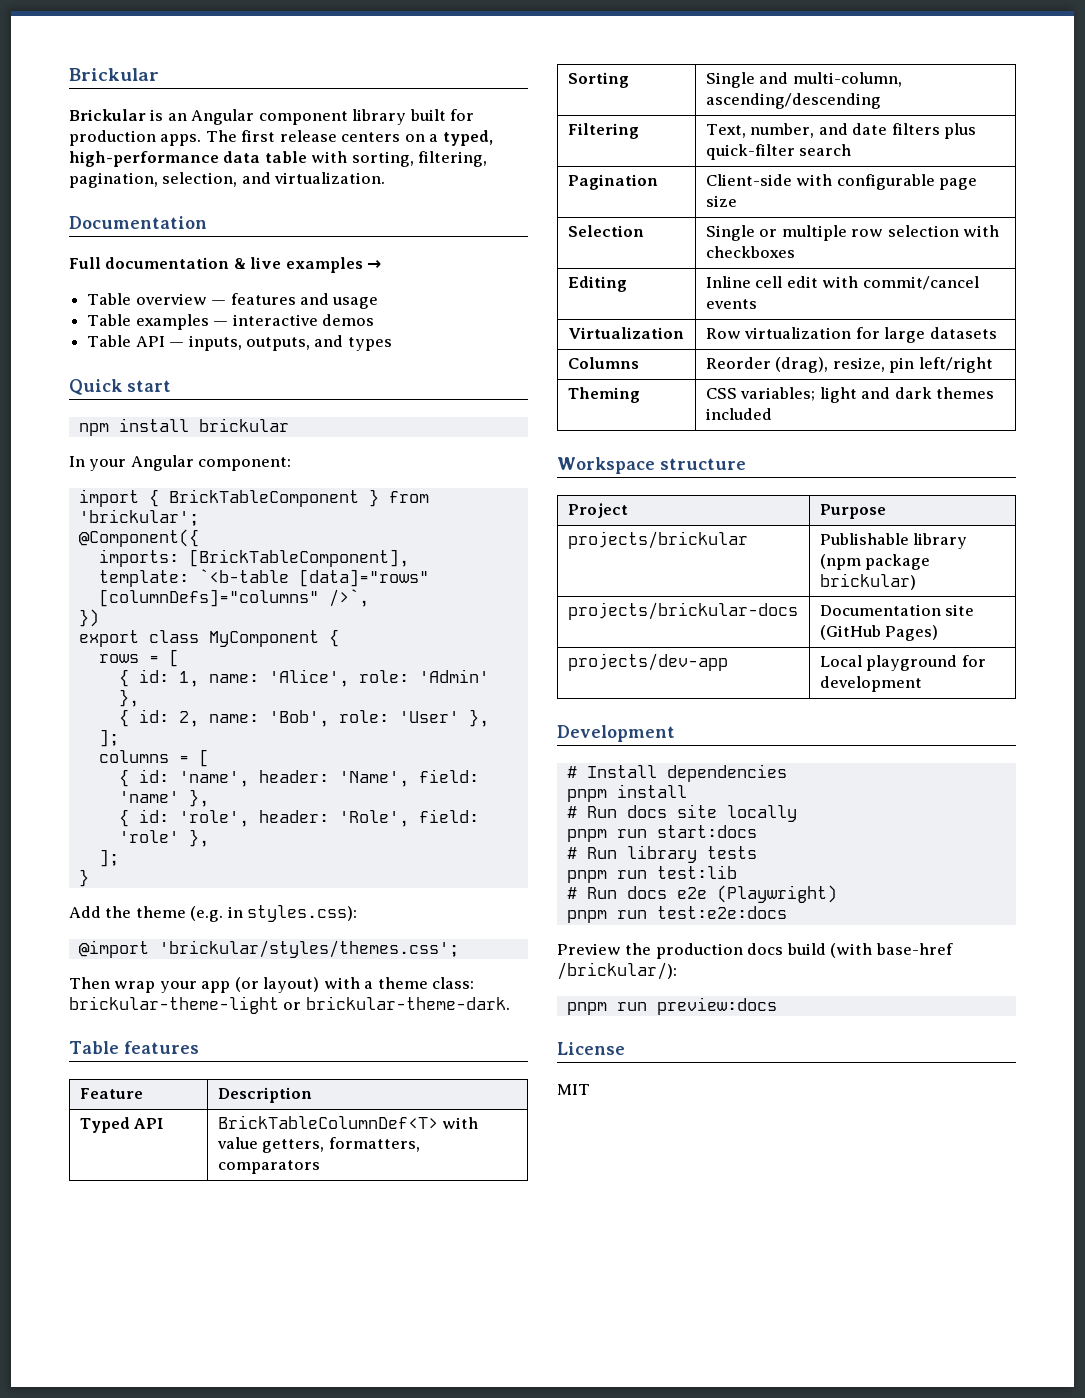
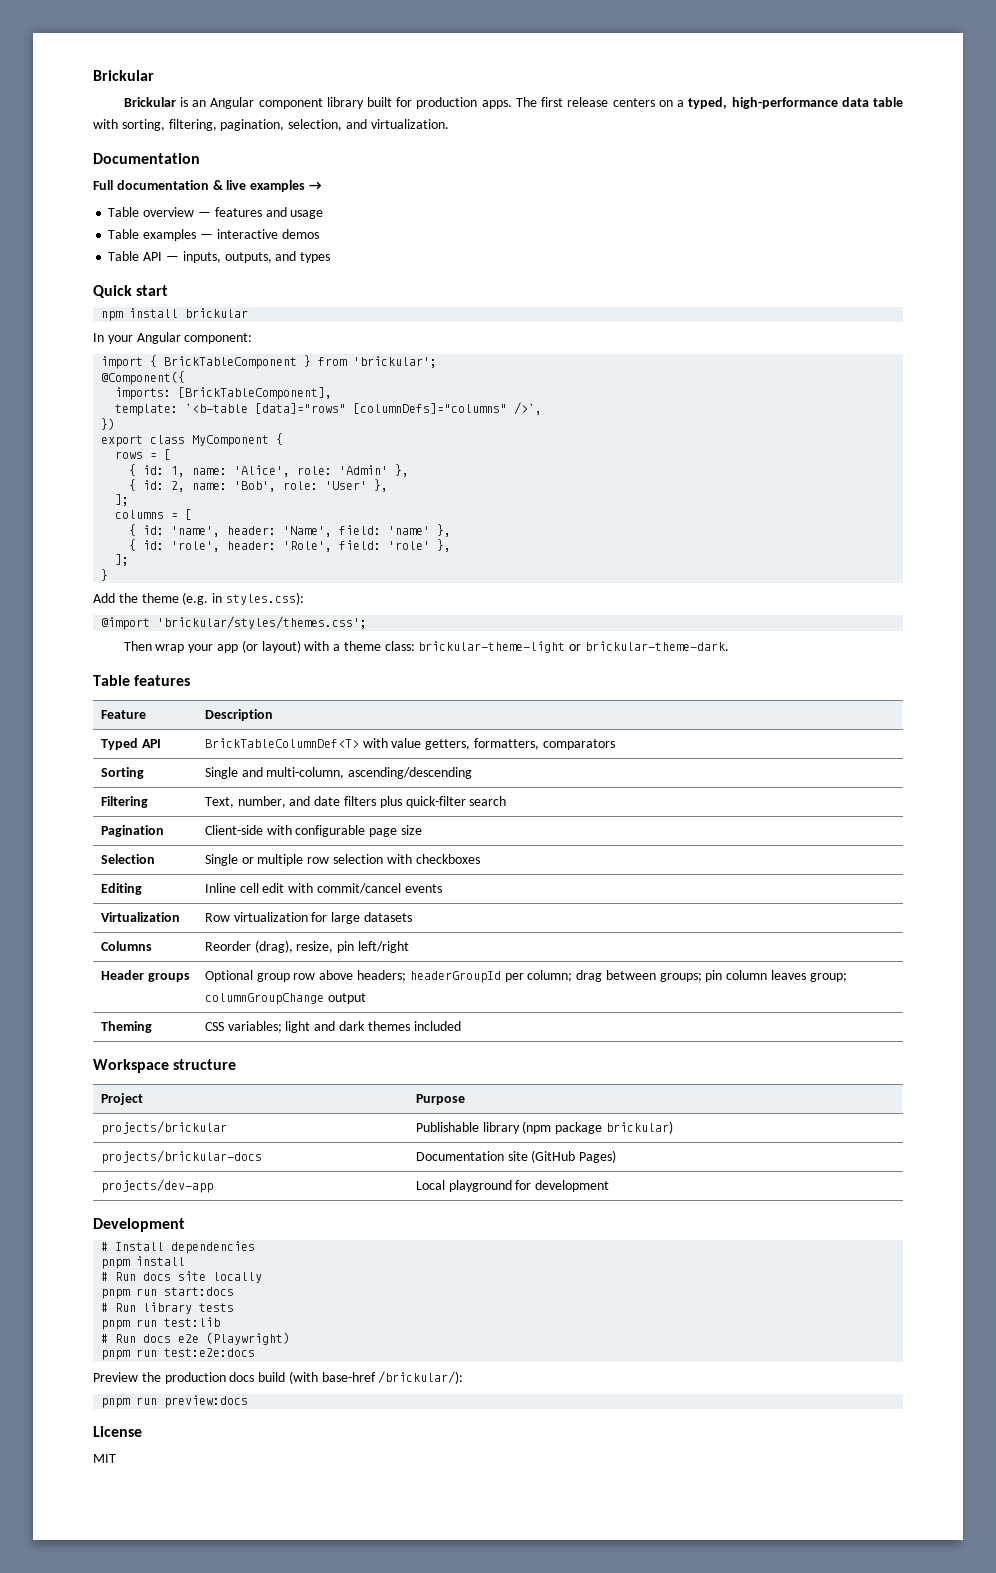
(993, 365) none -> [100,970,190,982] [204,970,847,983] [204,993,366,1005] // Header groups | Optional group row above headers; headerGroupId per column; drag between groups; pin column leaves group; columnGroupChange output

